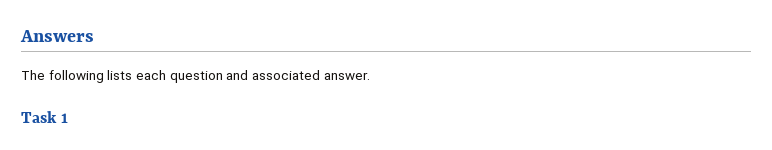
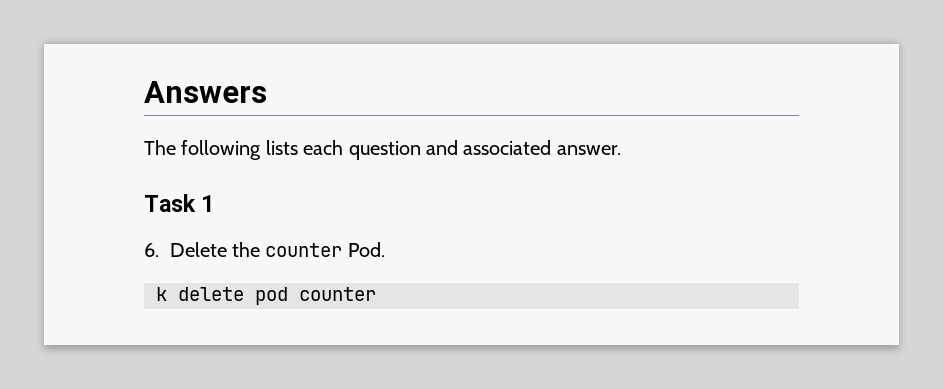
(68, 118) none -> [144,242,385,257] [156,287,376,305] // 6. Delete the counter Pod. // k delete pod counter

